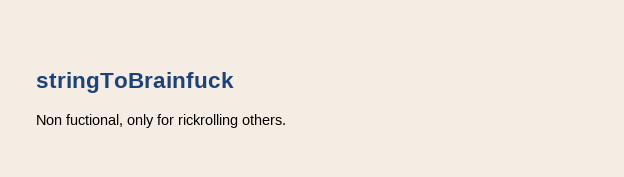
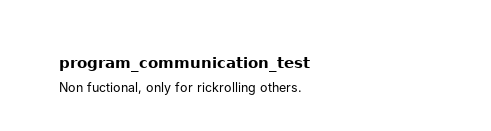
[36,72,234,93] stringToBrainfuck -> [59,57,310,72] program_communication_test

